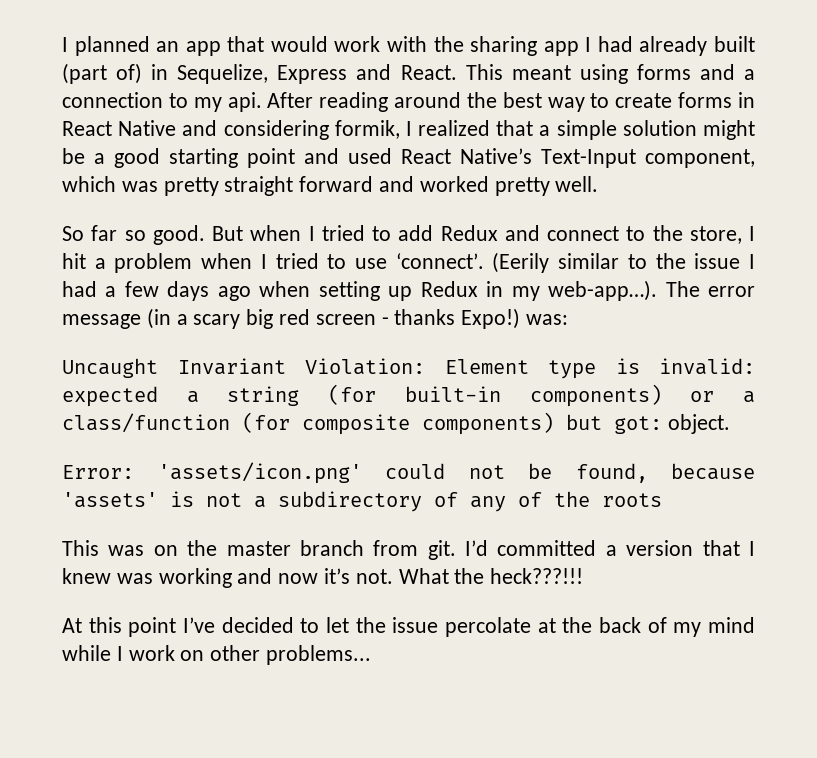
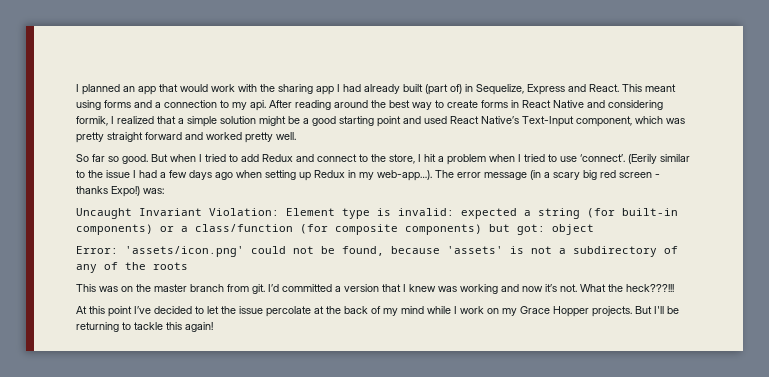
[667,414,730,434] object. -> [552,224,594,235] object
[210,645,372,665] other problems... -> [502,306,679,317] [76,322,213,332] my Grace Hopper projects. But I'll be returning to tackle this again!

